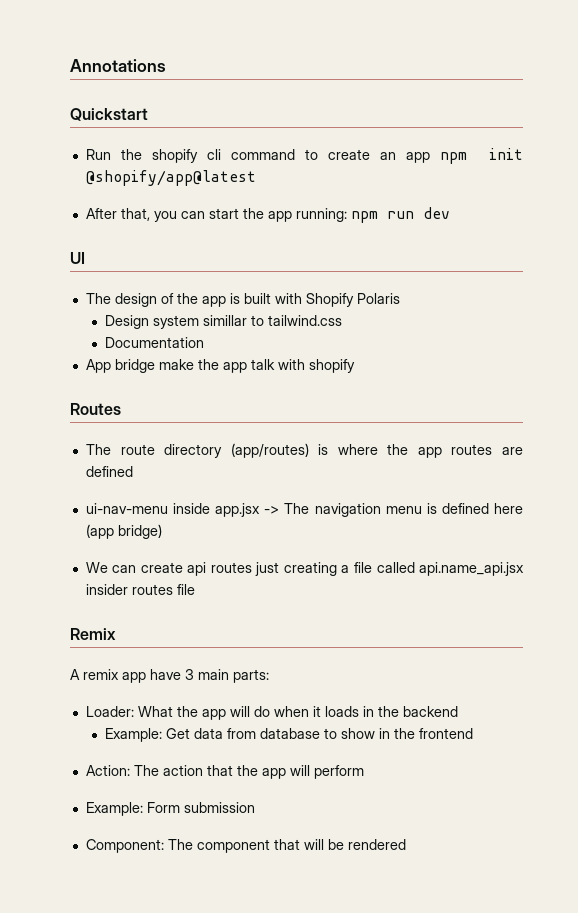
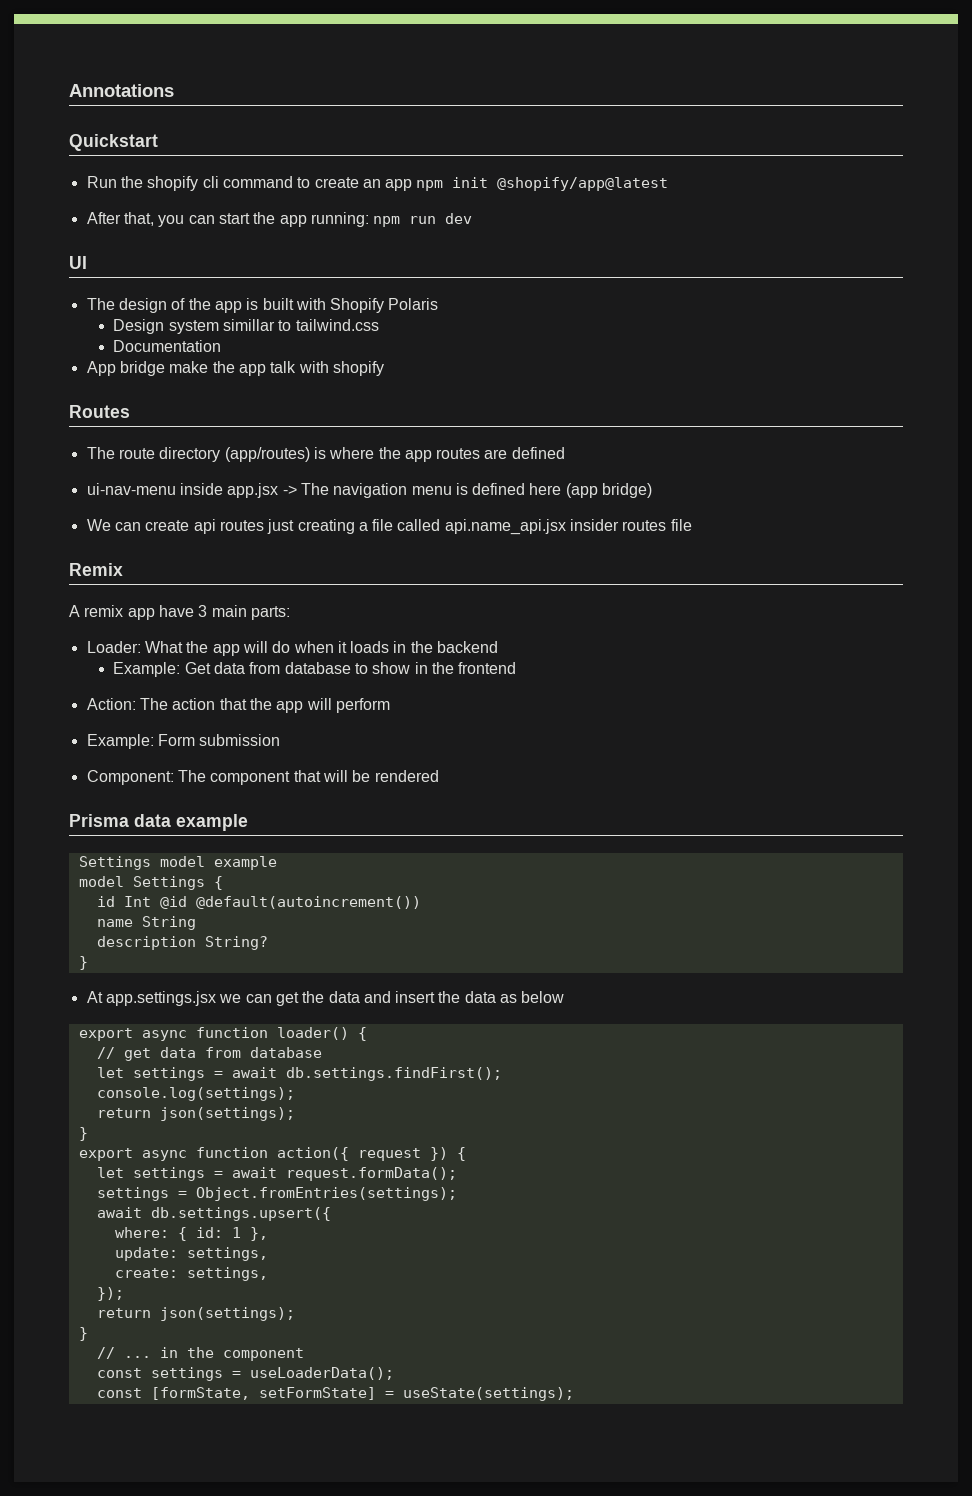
(406, 844) none -> [69,814,248,831] [78,856,277,870] [78,876,223,890] [96,896,421,909] [96,916,196,930] [96,936,268,950] [78,956,88,970] [86,991,565,1006] [78,1027,367,1041] [96,1047,322,1061] [96,1067,502,1081] [96,1087,295,1101] [96,1107,295,1121] [78,1127,88,1141] [78,1147,466,1161] [96,1167,457,1181] [96,1187,457,1201] [96,1207,331,1221] [114,1227,268,1241] [114,1247,268,1261] [114,1267,268,1281] [96,1287,124,1301] [96,1307,295,1321] [78,1327,88,1341] [96,1347,304,1361] [96,1367,394,1381] [96,1387,574,1401] // Prisma data example // Settings model example // model Settings { // id Int @id @default(autoincrement()) // name String // description String? // } // At app.settings.jsx we can get the data and insert the data as below // export async function loader() { // // get data from database // let settings = await db.settings.findFirst(); // console.log(settings); // return json(settings); // } // export async function action({ request }) { // let settings = await request.formData(); // settings = Object.fromEntries(settings); // await db.settings.upsert({ // where: { id: 1 }, // update: settings, // create: settings, // }); // return json(settings); // } // // ... in the component // const settings = useLoaderData(); // const [formState, setFormState] = useState(settings);

